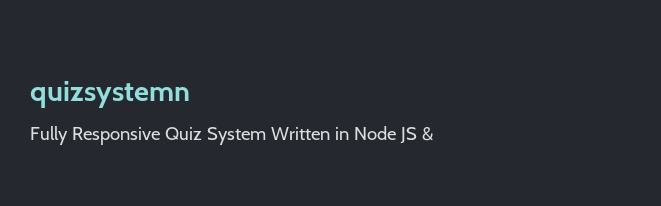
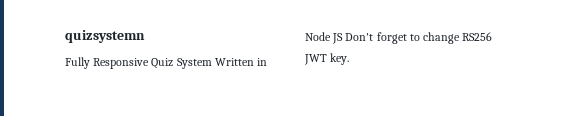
[421,127,433,141] & -> [345,32,493,44] [304,53,350,65] Don't forget to change RS256 JWT key.

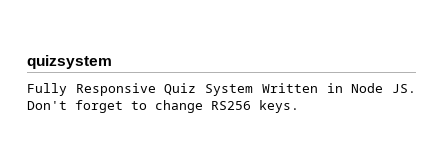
[65,30,145,43] quizsystemn -> [27,55,112,69] quizsystem
[332,33,344,44] JS -> [392,84,417,93] JS.
[304,53,350,65] JWT key. -> [259,100,299,113] keys.

